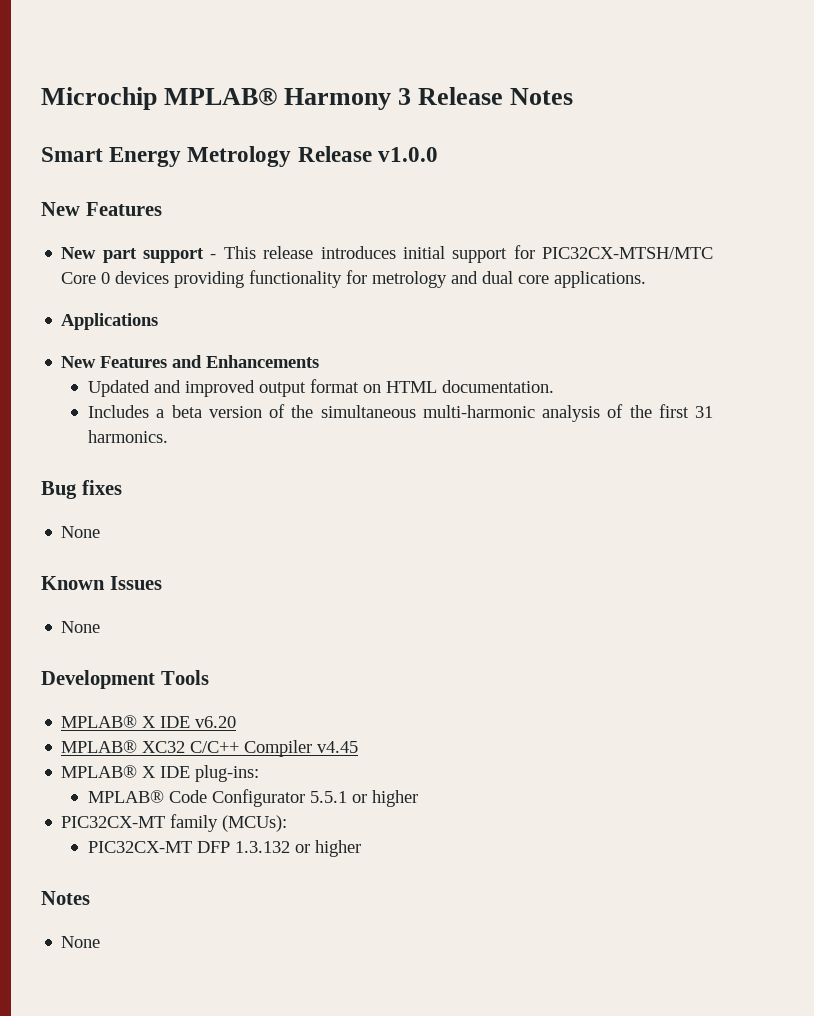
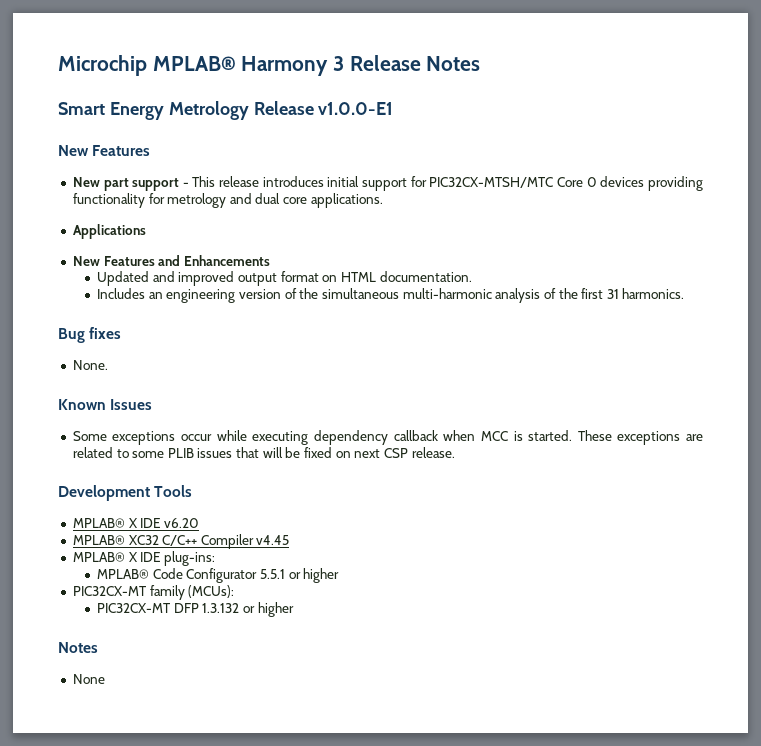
[377,147,438,162] v1.0.0 -> [318,102,394,115] v1.0.0-E1
[156,405,202,418] a beta -> [148,289,236,303] an engineering
[61,526,101,538] // None -> [72,360,108,370] // None.
[61,621,101,633] // None -> [72,430,703,445] [72,447,455,458] // Some exceptions occur while executing dependency callback when MCC is started. These exceptions are related to some PLIB issues that will be fixed on next CSP release.

